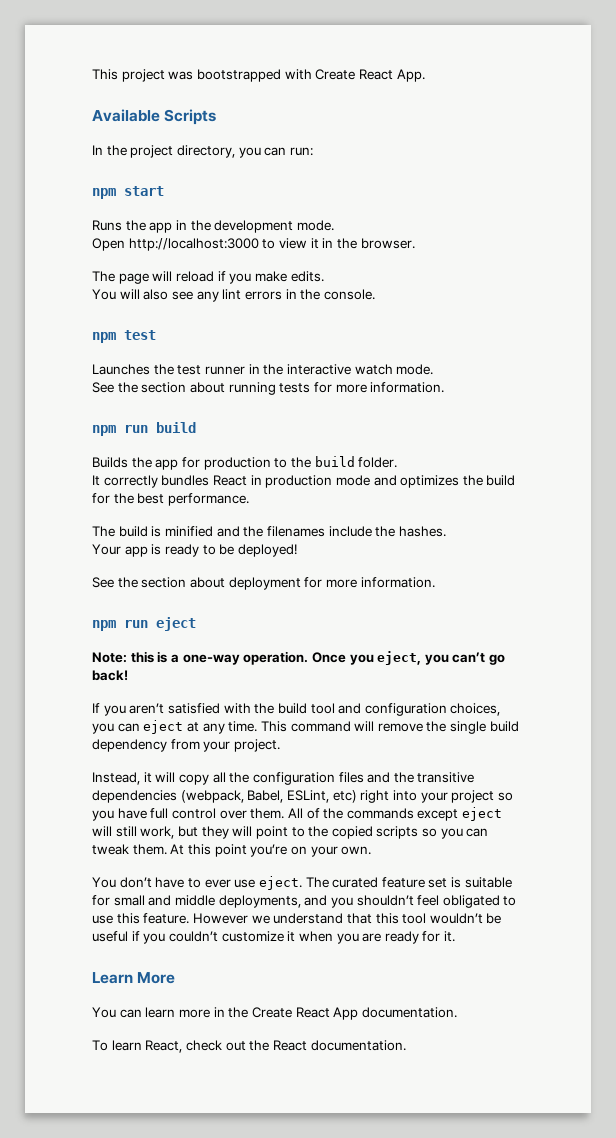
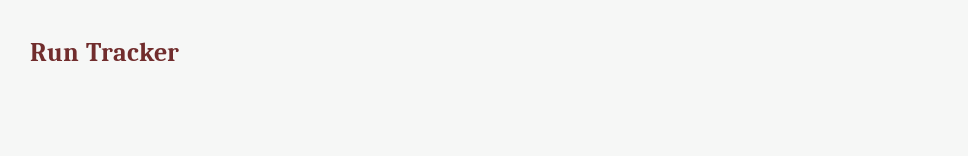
[92,69,425,82] [92,109,217,125] [92,145,313,158] [92,186,164,199] [92,220,334,233] [92,238,415,251] [92,271,324,284] [92,289,375,302] [92,330,156,343] [92,364,434,375] [92,382,445,395] [92,422,196,436] [92,456,398,470] [92,475,516,488] [92,493,249,506] [92,526,446,537] [92,544,297,557] [92,577,435,590] [92,617,196,631] [92,651,506,665] [92,670,128,681] [92,703,501,716] [92,720,519,734] [92,739,280,752] [92,772,475,785] [92,790,513,803] [92,807,503,821] [92,826,489,839] [92,844,372,857] [92,876,512,890] [92,895,517,908] [92,913,502,924] [92,931,456,944] [92,972,176,984] [92,1007,457,1020] [92,1040,406,1053] This project was bootstrapped with Create React App. // Available Scripts // In the project directory, you can run: // npm start // Runs the app in the development mode. // Open http://localhost:3000 to view it in the browser. // The page will reload if you make edits. // You will also see any lint errors in the console. // npm test // Launches the test runner in the interactive watch mode. // See the section about running tests for more information. // npm run build // Builds the app for production to the build folder. // It correctly bundles React in production mode and optimizes the build for the best performance. // The build is minified and the filenames include the hashes. // Your app is ready to be deployed! // See the section about deployment for more information. // npm run eject // Note: this is a one-way operation. Once you eject, you can’t go back! // If you aren’t satisfied with the build tool and configuration choices, you can eject at any time. This command will remove the single build dependency from your project. // Instead, it will copy all the configuration files and the transitive dependencies (webpack, Babel, ESLint, etc) right into your project so you have full control over them. All of the commands except eject will still work, but they will point to the copied scripts so you can tweak them. At this point you’re on your own. // You don’t have to ever use eject. The curated feature set is suitable for small and middle deployments, and you shouldn’t feel obligated to use this feature. However we understand that this tool wouldn’t be useful if you couldn’t customize it when you are ready for it. // Learn More // You can learn more in the Create React App documentation. // To learn React, check out the React documentation. -> [30,42,180,61] Run Tracker

